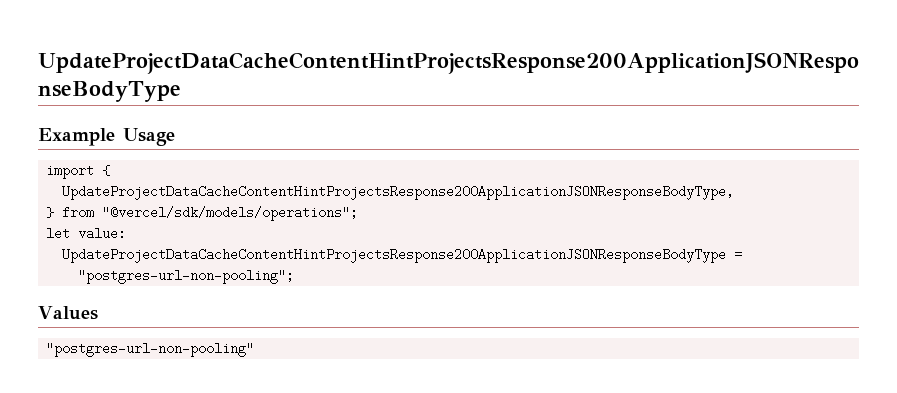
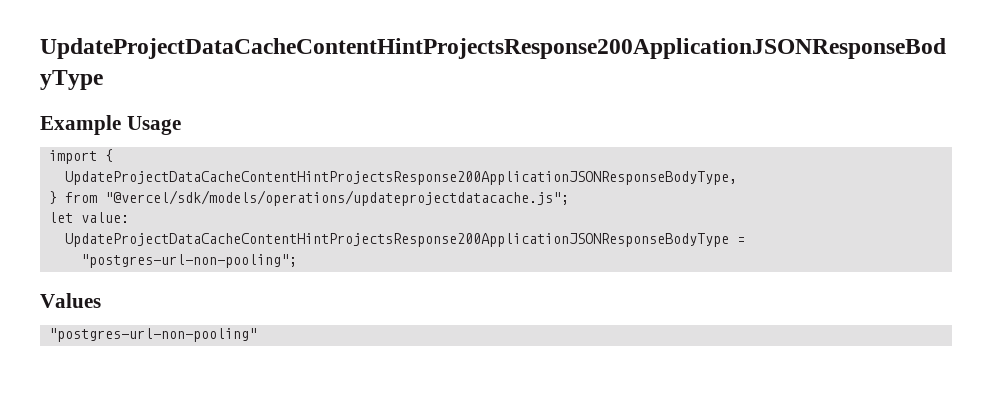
[102,206,359,221] "@vercel/sdk/models/operations"; -> [105,190,570,206] "@vercel/sdk/models/operations/updateprojectdatacache.js";

